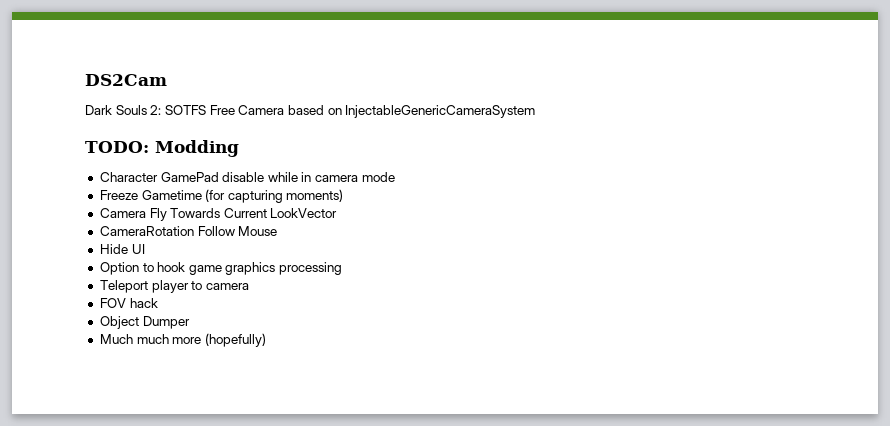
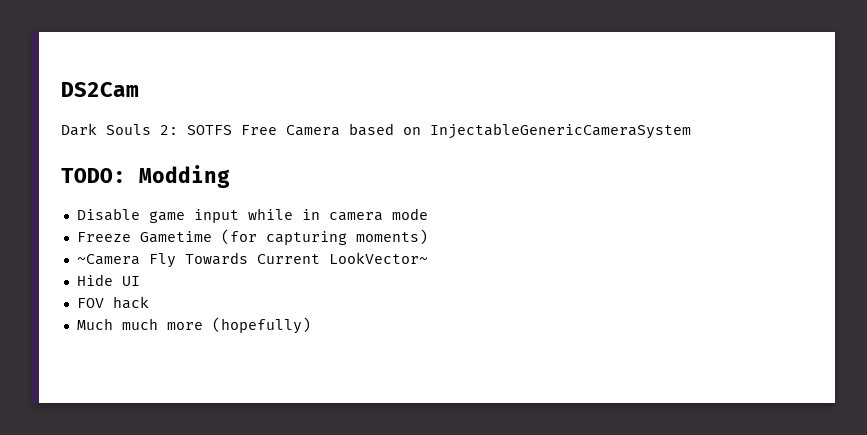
[99,172,265,182] Character GamePad disable -> [76,208,239,223] Disable game input
[99,208,146,218] Camera -> [76,254,140,265] ~Camera
[270,208,338,218] [99,226,278,236] [99,244,145,254] [99,262,343,275] [99,280,249,293] LookVector // CameraRotation Follow Mouse // Hide UI // Option to hook game graphics processing // Teleport player to camera -> [328,252,428,264] [76,274,140,286] LookVector~ // Hide UI
[99,316,190,329] // Object Dumper -> (149, 302) none

